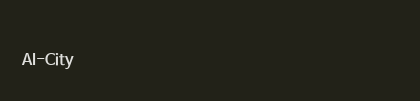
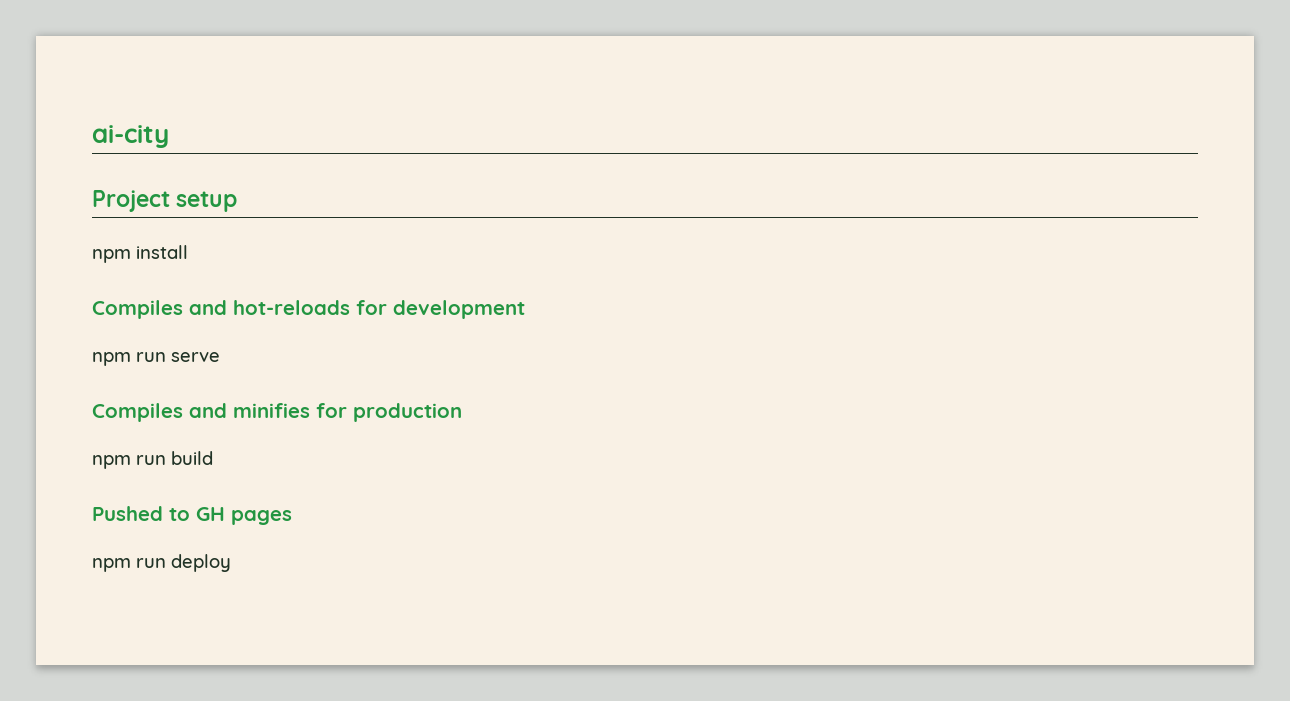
[21,53,74,70] AI-City -> [92,125,169,148] [92,190,238,212] [92,245,188,263] [92,300,525,319] [92,352,220,366] [92,403,462,422] [92,451,213,469] [92,506,292,525] [92,554,231,572] ai-city // Project setup // npm install // Compiles and hot-reloads for development // npm run serve // Compiles and minifies for production // npm run build // Pushed to GH pages // npm run deploy

